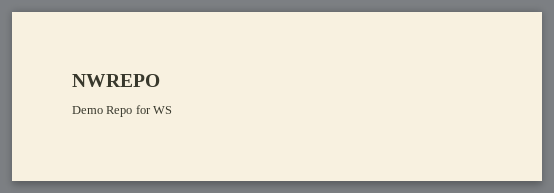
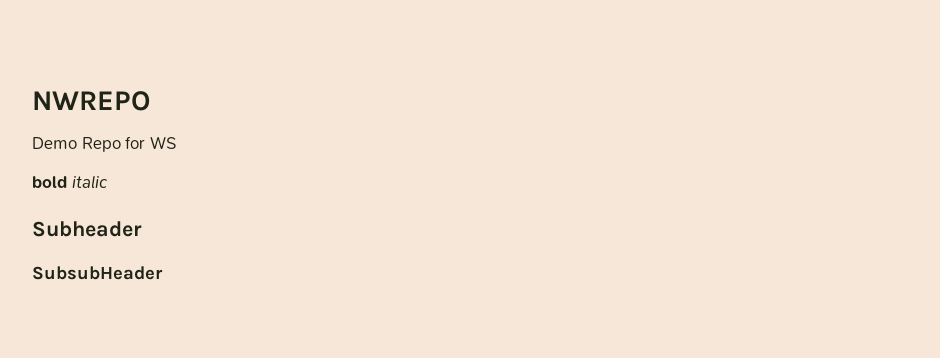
(173, 110) none -> [32,175,108,189] [32,221,142,237] [32,266,163,280] // bold italic // Subheader // SubsubHeader

